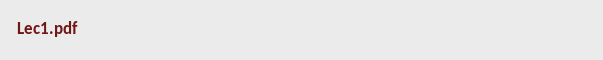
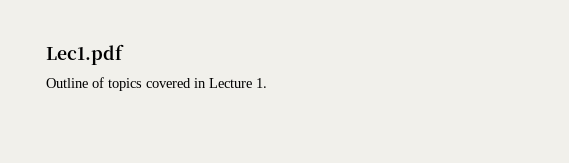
(78, 29) none -> [46,77,267,91] // Outline of topics covered in Lecture 1.

